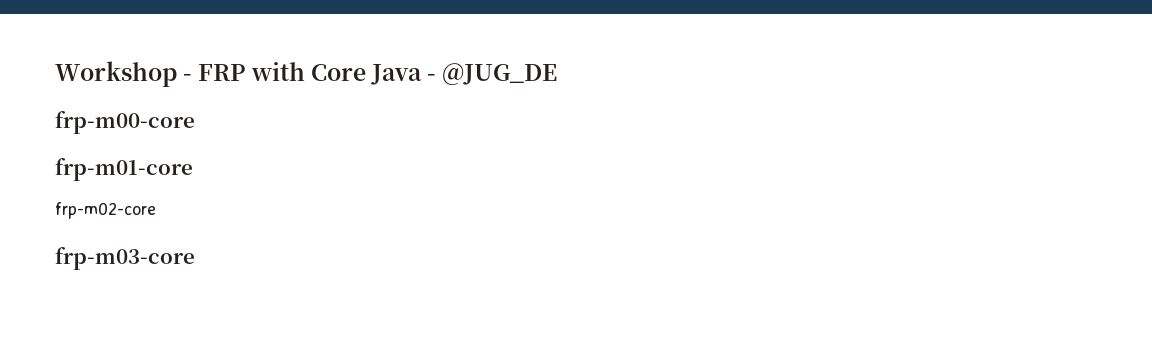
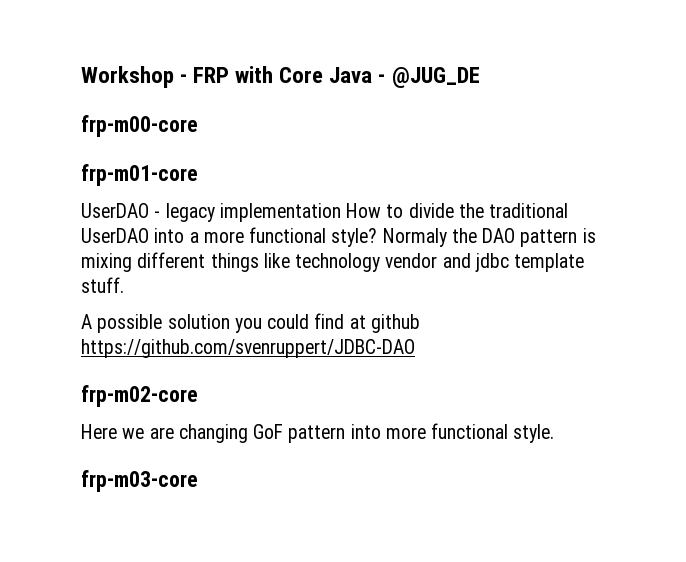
[55,202,156,219] frp-m02-core -> [81,203,569,222] [81,227,596,247] [81,252,585,272] [81,277,124,293] [81,313,420,333] [81,339,415,358] [81,385,198,407] [81,423,555,443] UserDAO - legacy implementation How to divide the traditional UserDAO into a more functional style? Normaly the DAO pattern is mixing different things like technology vendor and jdbc template stuff. // A possible solution you could find at github https://github.com/svenruppert/JDBC-DAO // frp-m02-core // Here we are changing GoF pattern into more functional style.

